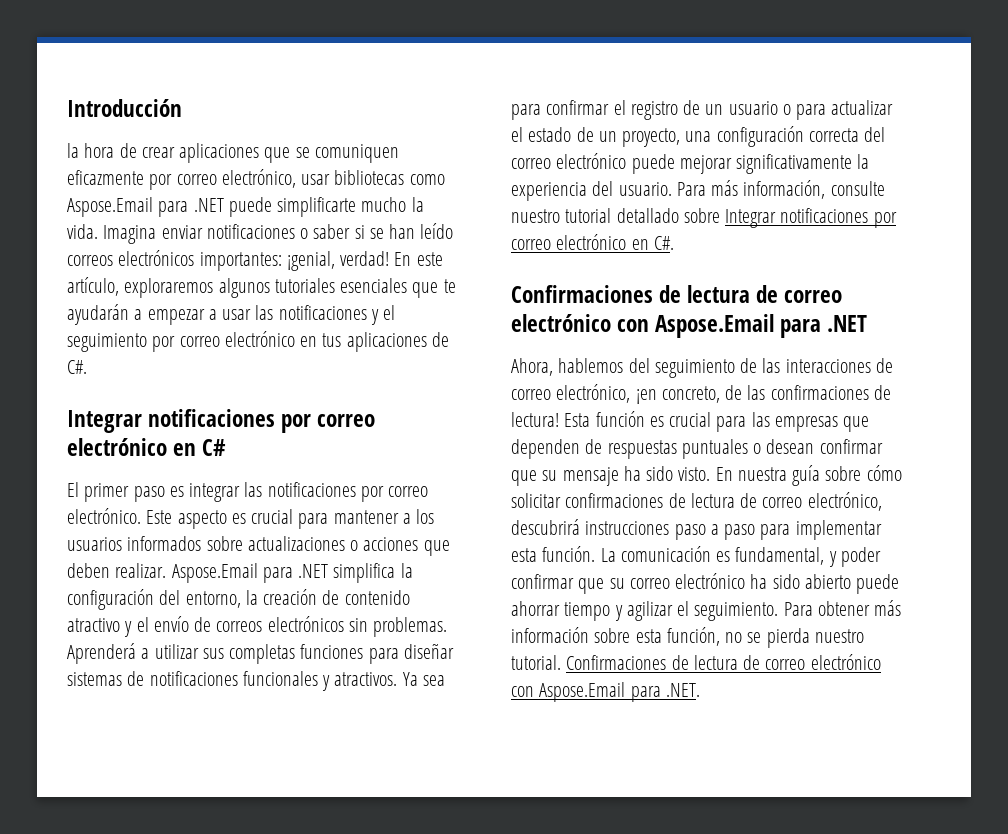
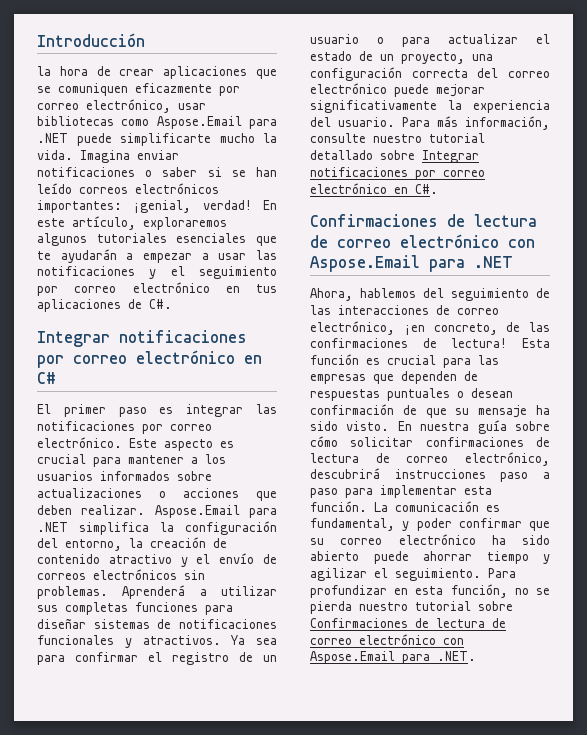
[819,439,883,454] confirmar -> [310,404,417,415] confirmación de
[817,600,902,616] [511,627,631,643] obtener más información sobre -> [310,585,409,598] profundizar en
[511,655,561,670] tutorial. -> [415,601,513,611] tutorial sobre

